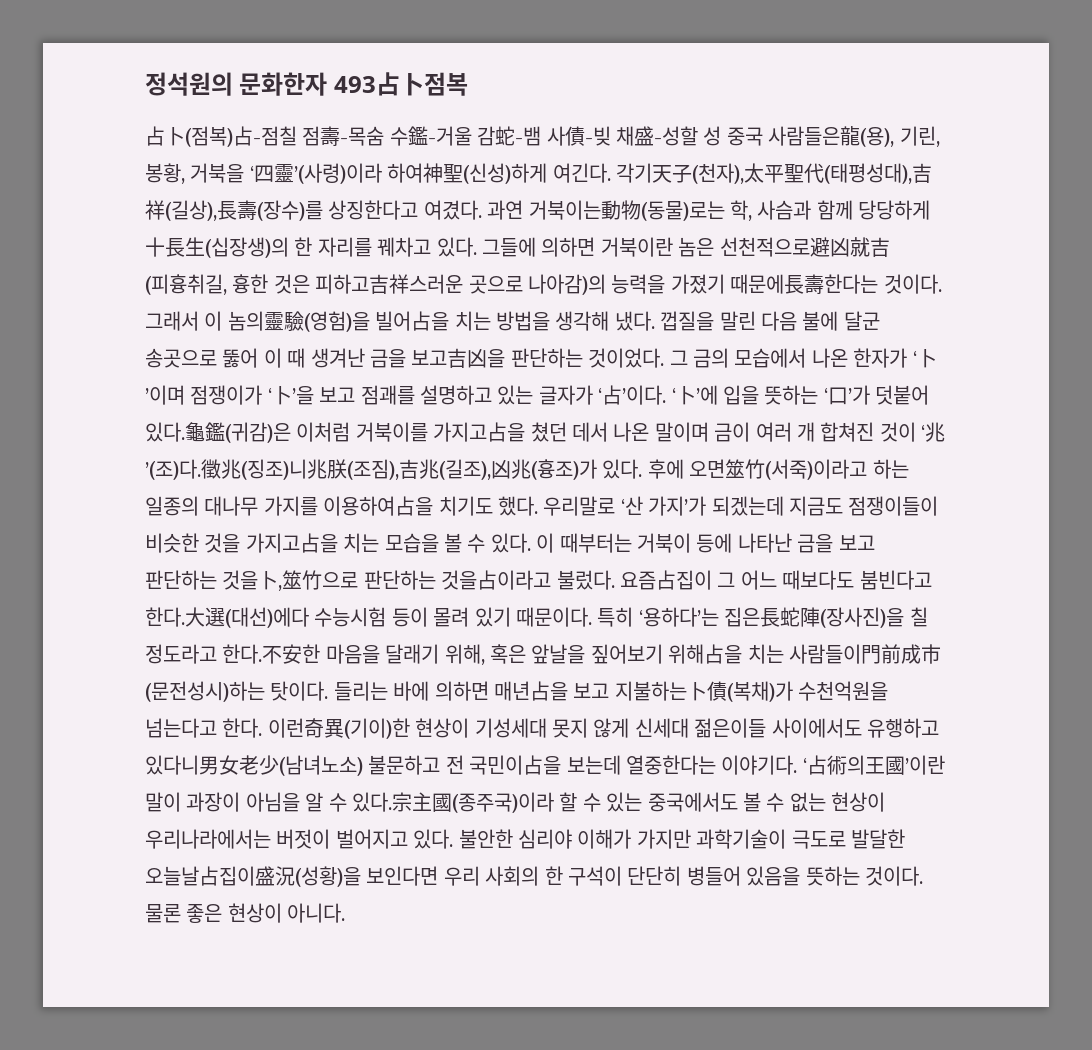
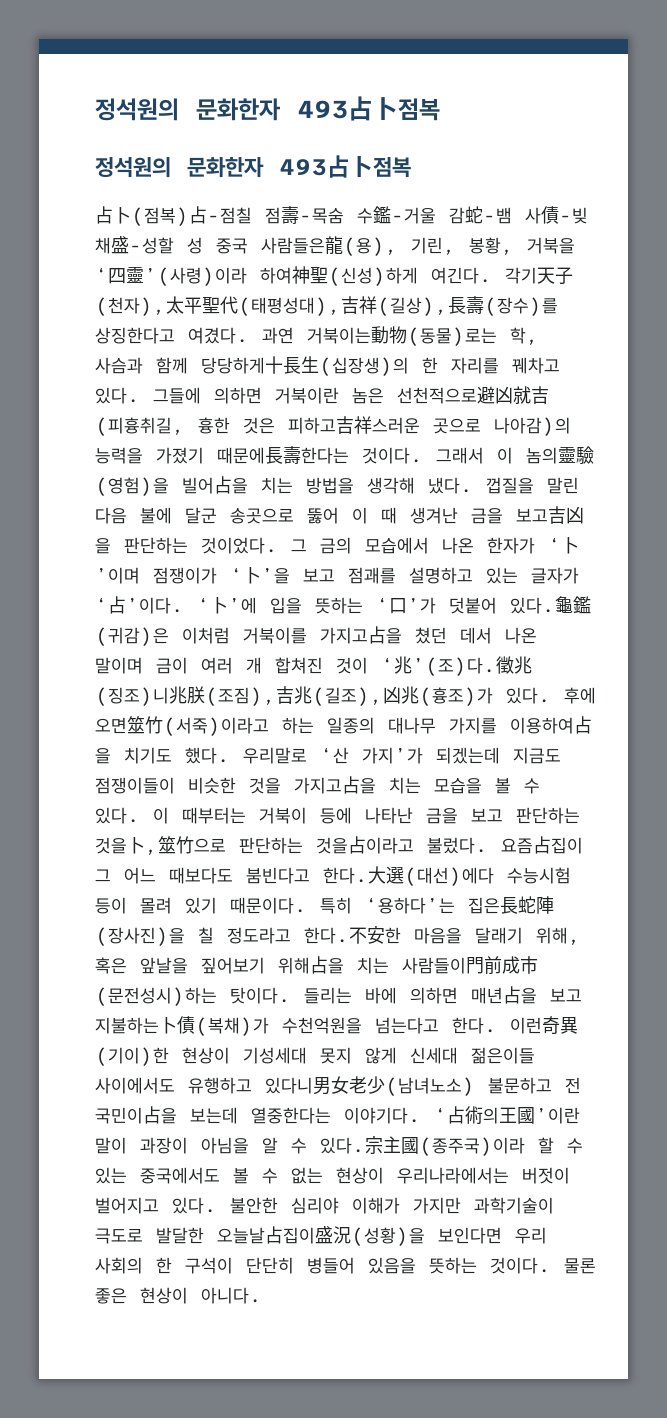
[145,72,468,96] 정석원의 문화한자 493占卜점복 -> [95,96,440,121] [95,155,411,178] 정석원의 문화한자 493占卜점복 // 정석원의 문화한자 493占卜점복

